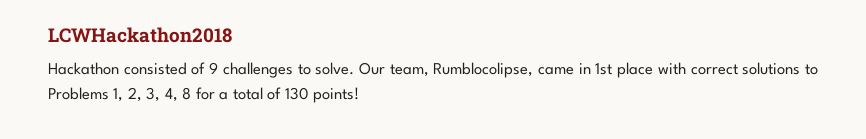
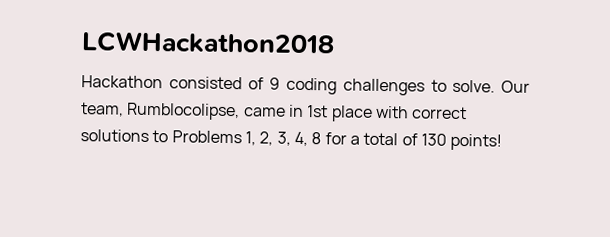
(219, 68) none -> [286,77,337,95] coding

